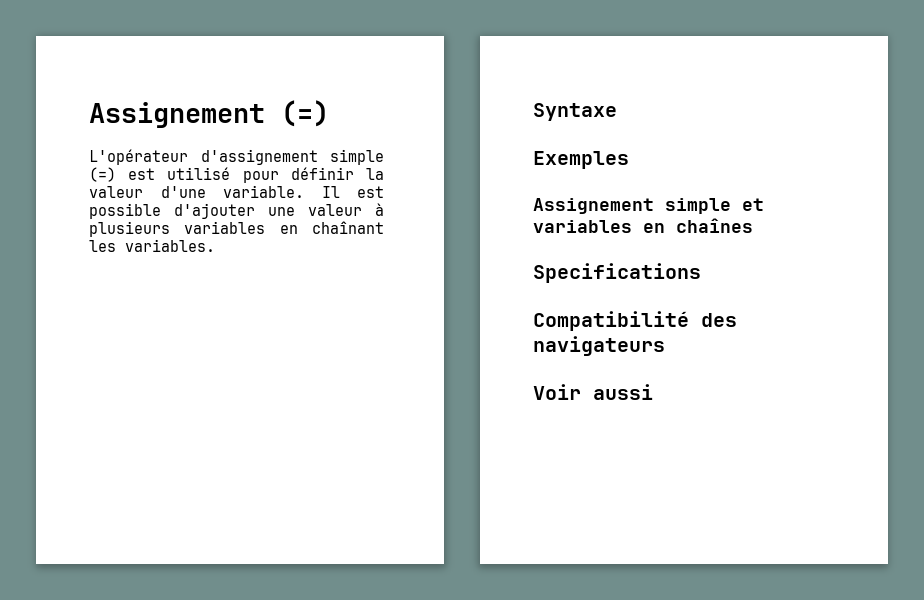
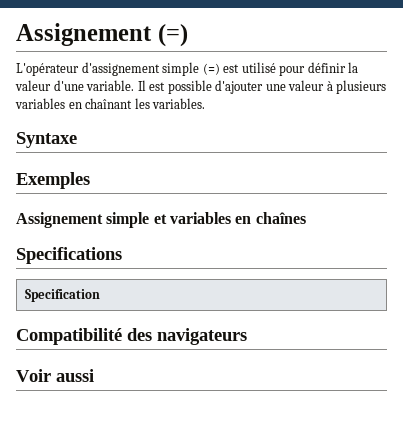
(701, 273) none -> [25,289,101,302] // Specification

